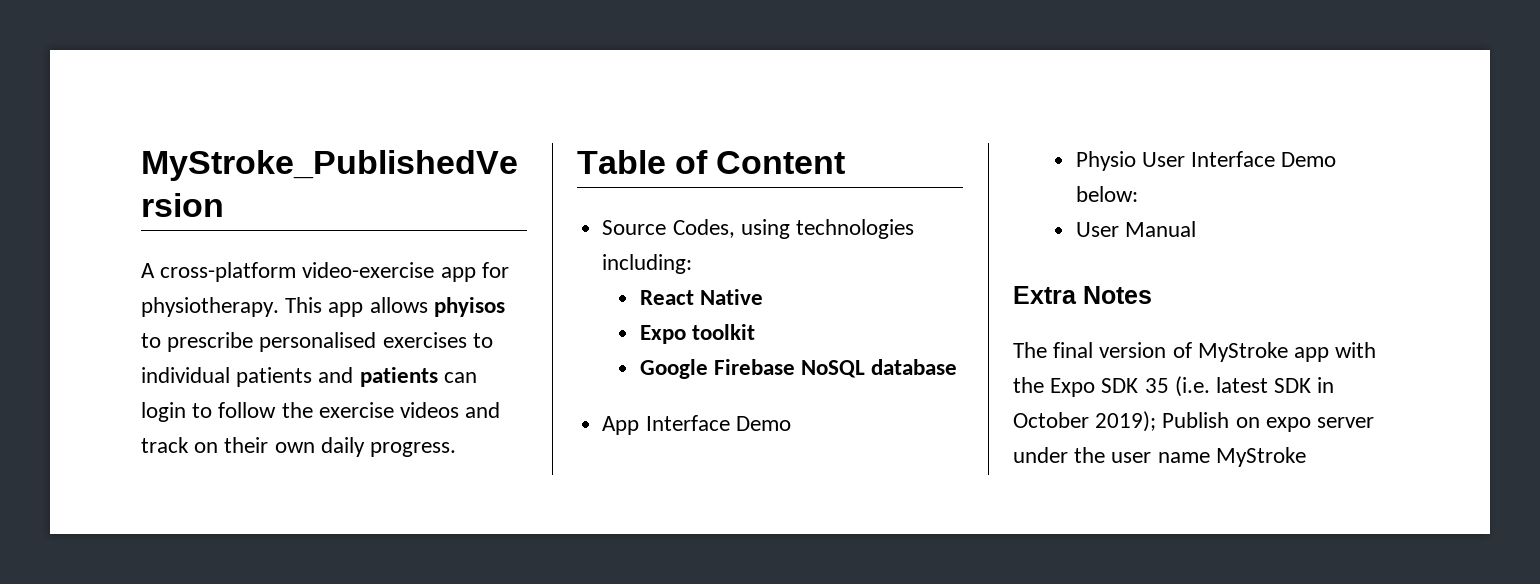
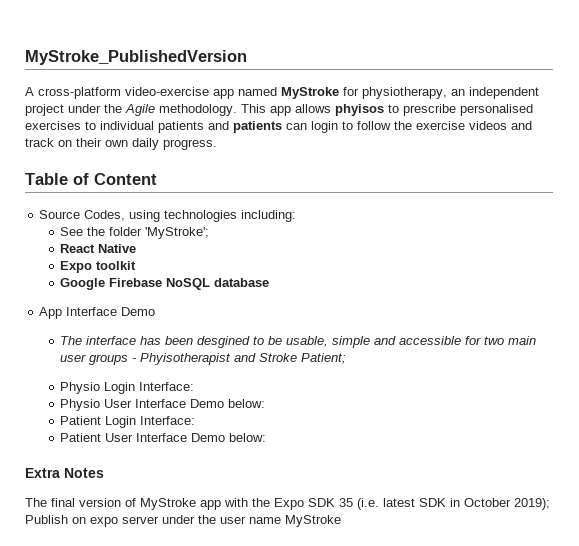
[481,262,509,278] [141,297,279,317] for physiotherapy. -> [238,87,539,99] [25,104,237,116] named MyStroke for physiotherapy, an independent project under the Agile methodology.
(693, 264) none -> [60,227,210,239] // See the folder 'MyStroke';
(791, 423) none -> [60,336,537,348] [60,353,347,365] [60,382,195,394] // The interface has been desgined to be usable, simple and accessible for two main user groups - Phyisotherapist and Stroke Patient; // Physio Login Interface:
[1075,221,1196,237] User Manual -> [60,416,196,428] [60,433,267,442] Patient Login Interface: // Patient User Interface Demo below:

